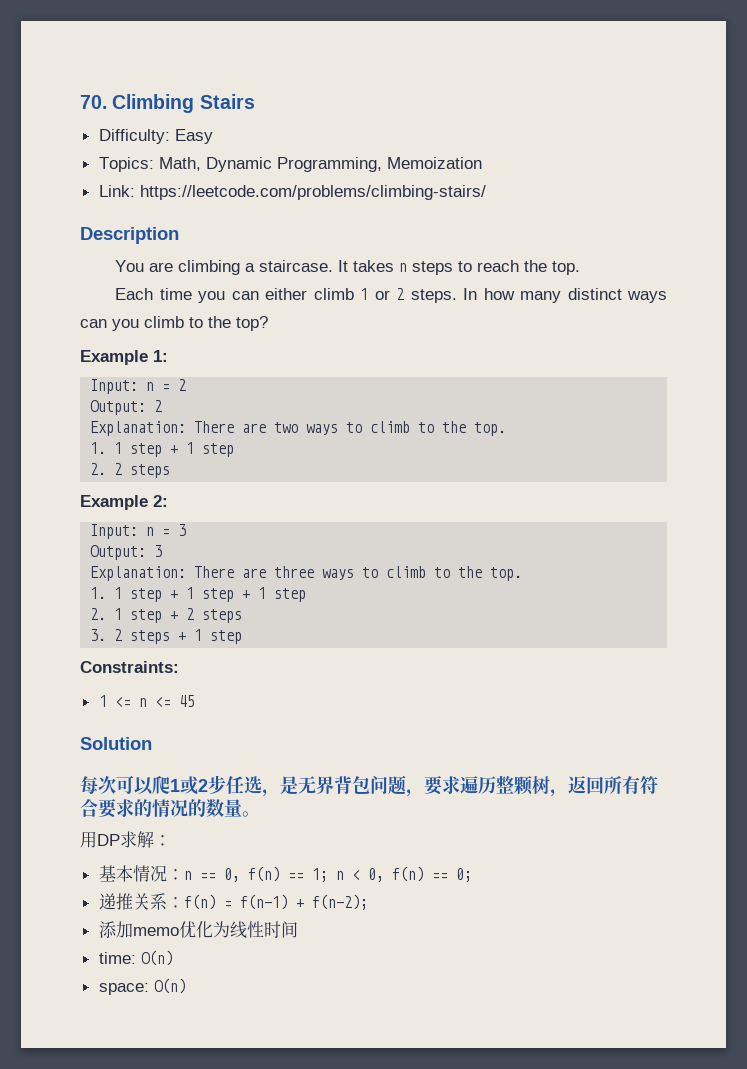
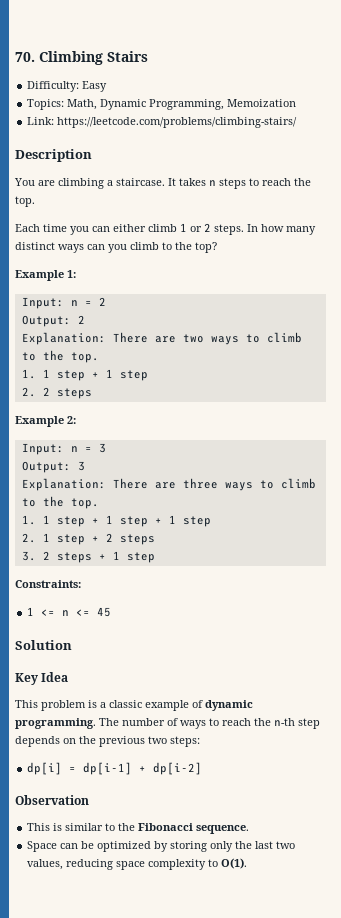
[80,775,658,797] [80,799,260,818] [80,831,171,848] [98,865,472,882] [98,893,368,910] [98,921,298,939] [98,950,173,966] [98,978,186,995] 每次可以爬1或2步任选，是无界背包问题，要求遍历整颗树，返回所有符合要求的情况的数量。 // 用DP求解： // 基本情况：n == 0, f(n) == 1; n < 0, f(n) == 0; // 递推关系：f(n) = f(n-1) + f(n-2); // 添加memo优化为线性时间 // time: O(n) // space: O(n) -> [15,672,69,685] [15,700,253,711] [15,718,320,729] [15,736,200,747] [27,762,203,775] [15,795,89,805] [27,823,250,834] [27,841,296,852] [27,858,248,870] Key Idea // This problem is a classic example of dynamic programming. The number of ways to reach the n-th step depends on the previous two steps: // dp[i] = dp[i-1] + dp[i-2] // Observation // This is similar to the Fibonacci sequence. // Space can be optimized by storing only the last two values, reducing space complexity to O(1).

